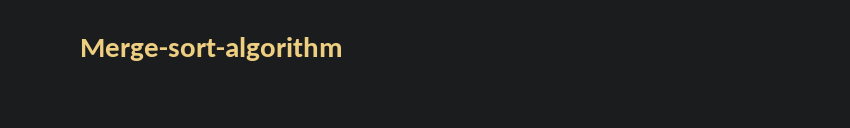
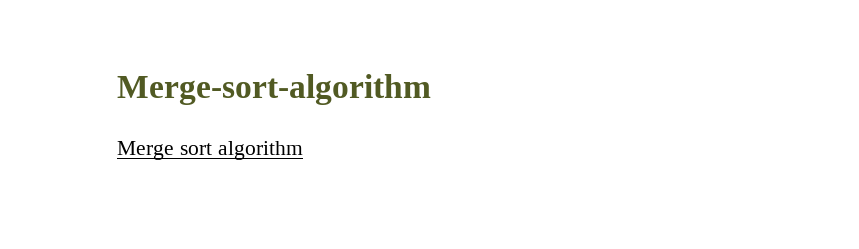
(343, 49) none -> [117,141,303,160] // Merge sort algorithm

